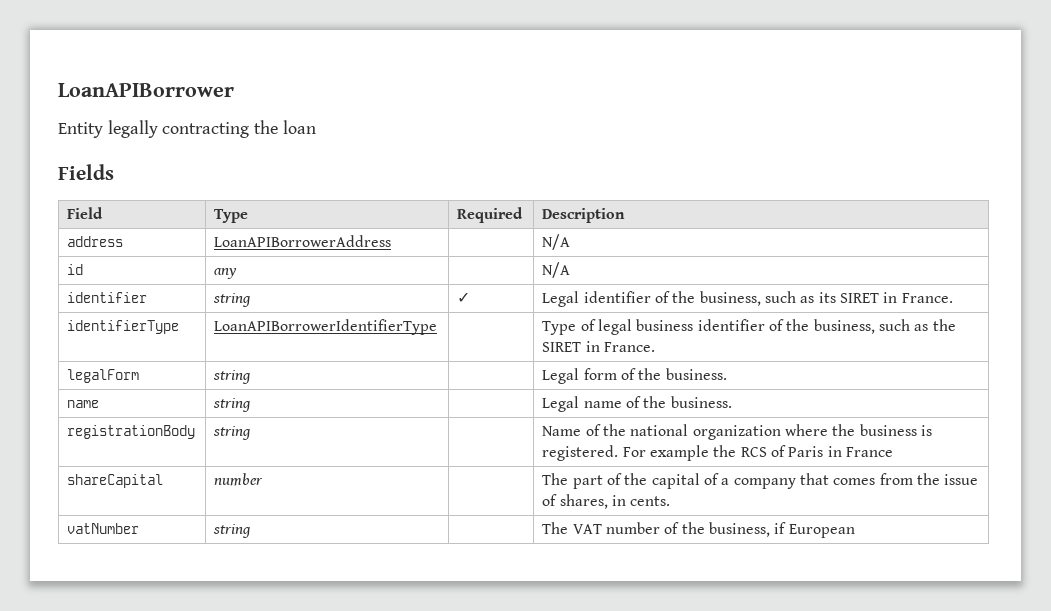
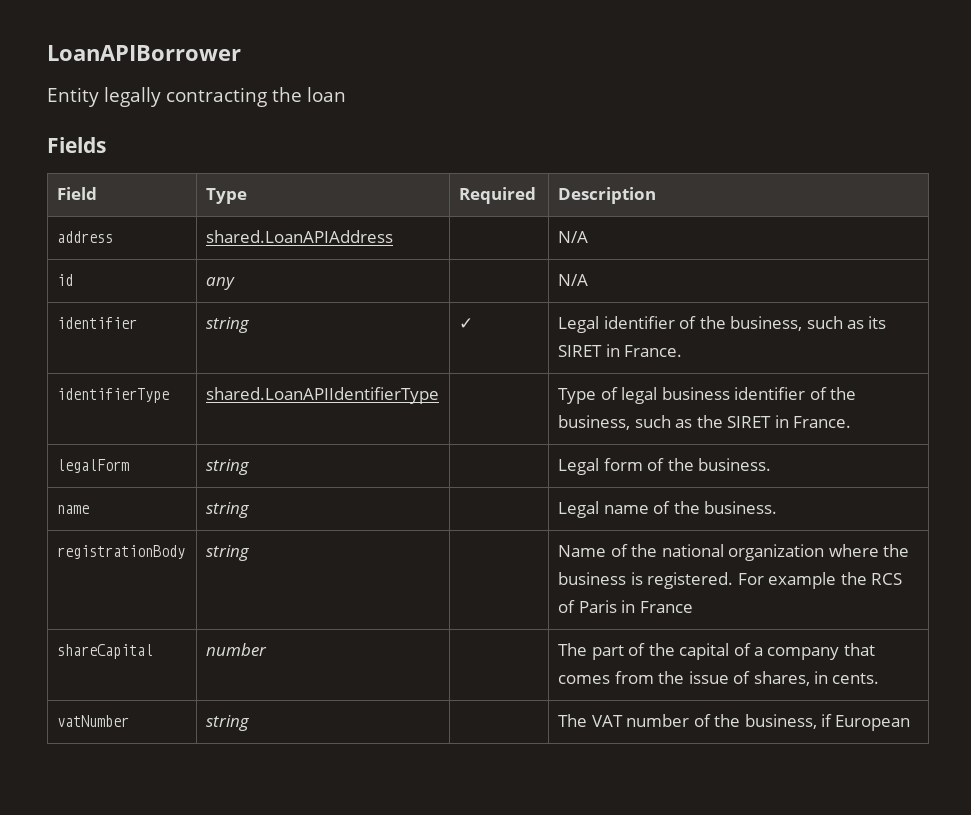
[214,235,392,247] LoanAPIBorrowerAddress -> [206,230,394,243] shared.LoanAPIAddress
[214,319,438,335] LoanAPIBorrowerIdentifierType -> [206,387,440,404] shared.LoanAPIIdentifierType

